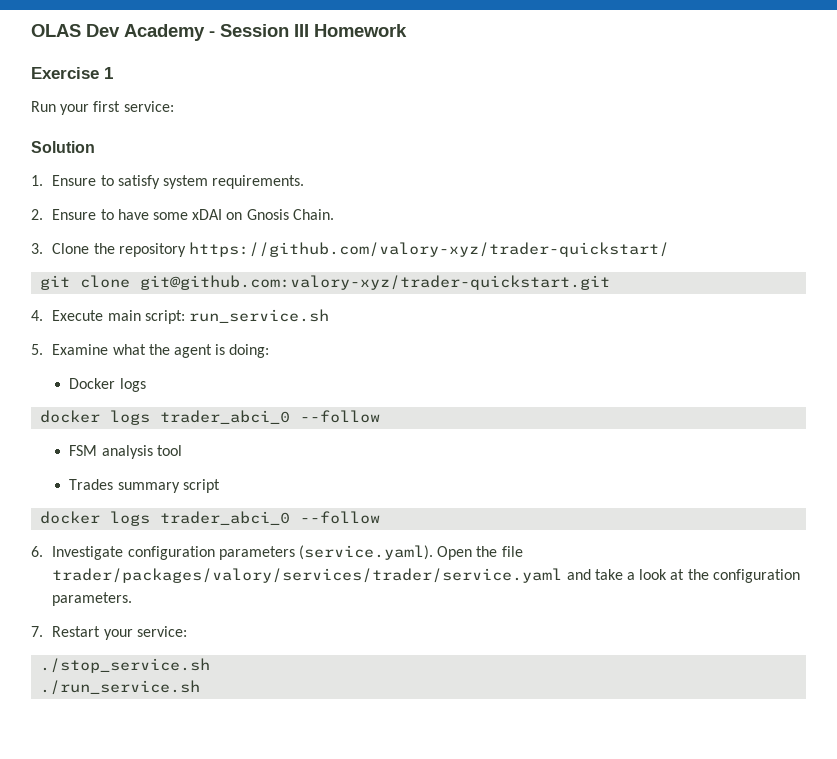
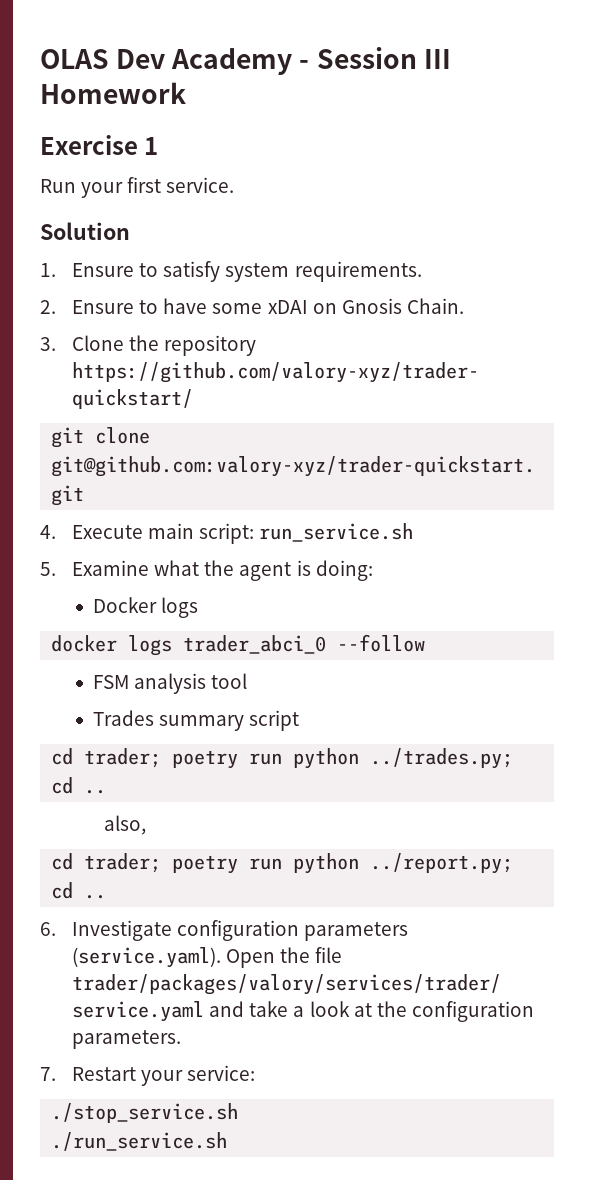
[123,101,174,112] service: -> [166,177,235,193] service.
[40,511,381,526] docker logs trader_abci_0 --follow -> [51,748,514,769] [51,777,107,794] [103,815,146,835] [51,853,514,874] [51,882,107,899] cd trader; poetry run python ../trades.py; cd .. // also, // cd trader; poetry run python ../report.py; cd ..

